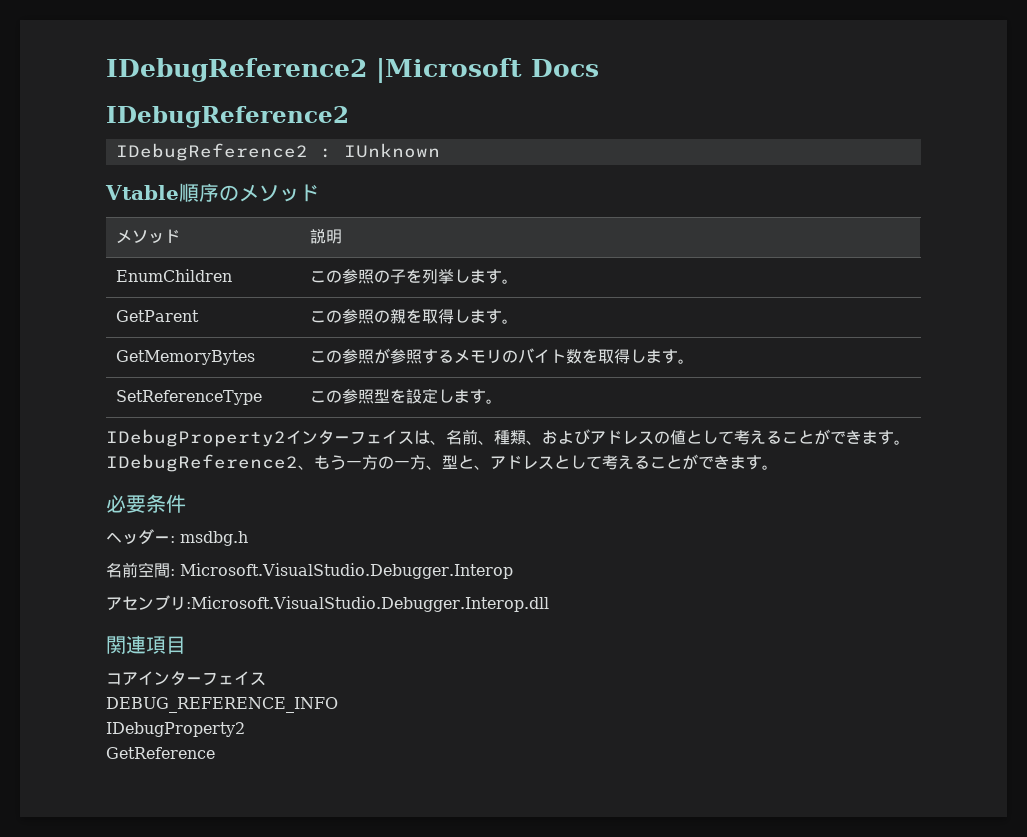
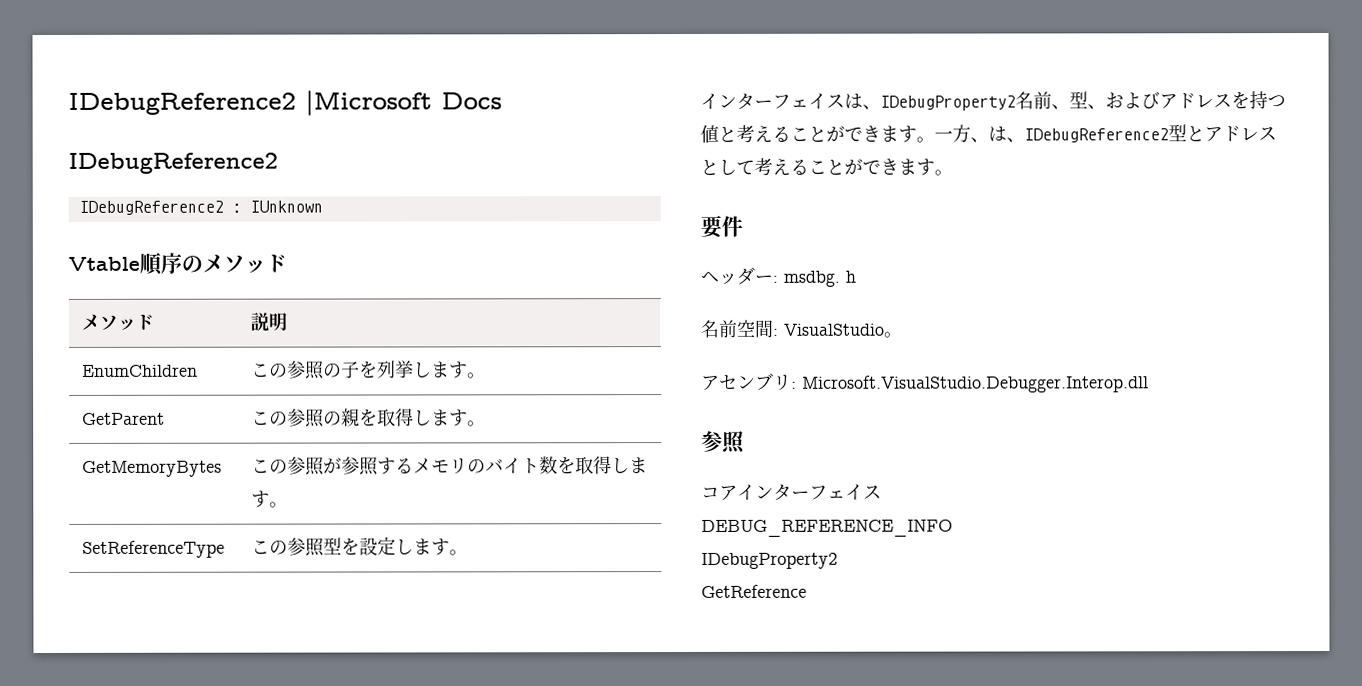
[106,429,286,447] IDebugProperty2 -> (469, 552) none
[446,429,526,445] 名前、種類 -> [880,91,1088,111] IDebugProperty2名前、型
[654,429,910,445] [106,454,490,472] の値として考えることができます。IDebugReference2、もう一方の一方、型と、 -> [1231,91,1286,110] [700,124,1205,143] を持つ値と考えることができます。一方、は、IDebugReference2型と
[106,494,166,513] 必要条 -> [700,214,723,238] 要
[180,531,248,546] msdbg.h -> [783,270,856,287] msdbg. h
[180,563,513,579] Microsoft.VisualStudio.Debugger.Interop -> [783,323,902,338] VisualStudio。
[186,596,549,612] [106,635,186,654] :Microsoft.VisualStudio.Debugger.Interop.dll // 関連項目 -> [791,375,1149,393] [701,430,746,454] : Microsoft.VisualStudio.Debugger.Interop.dll // 参照

